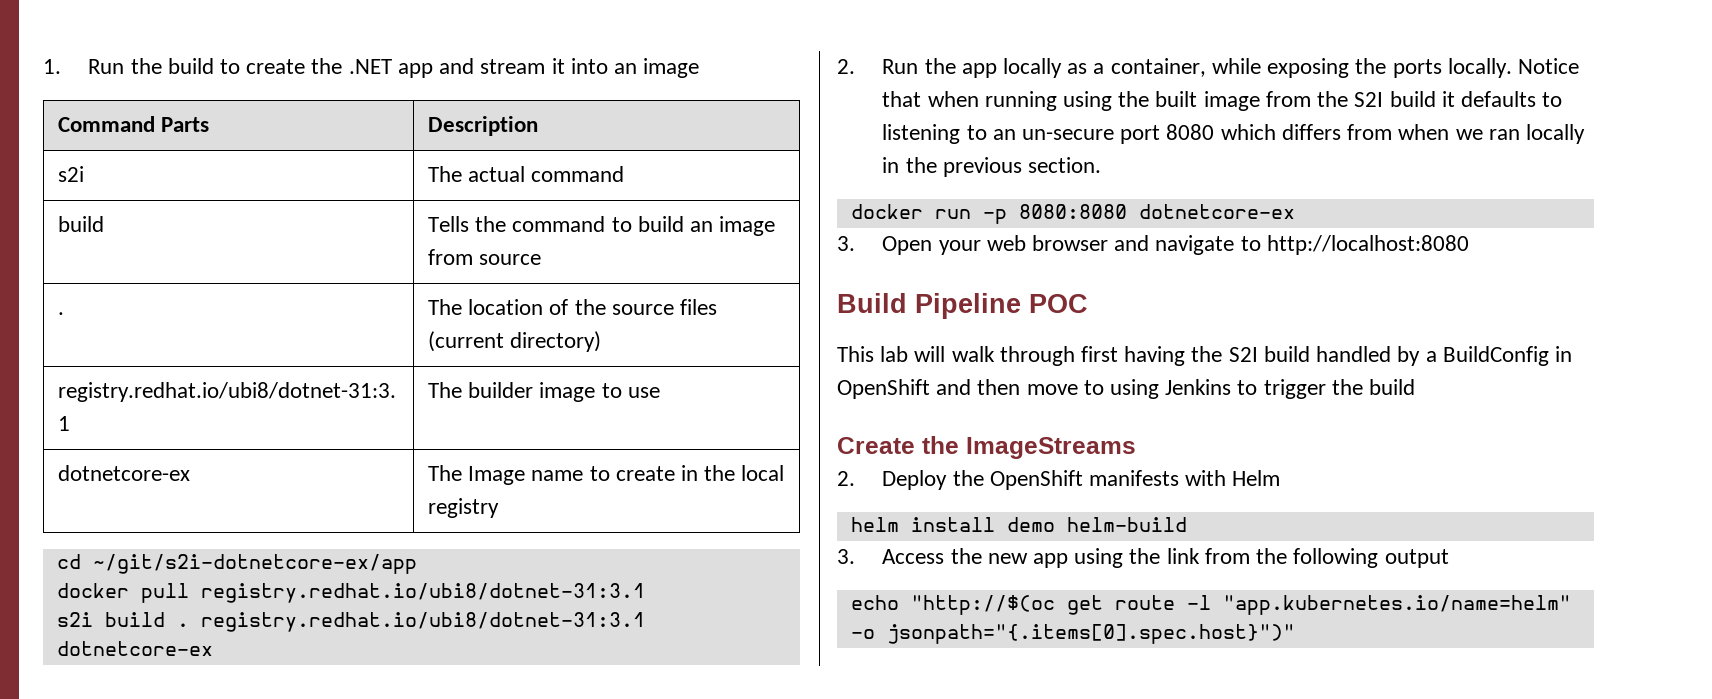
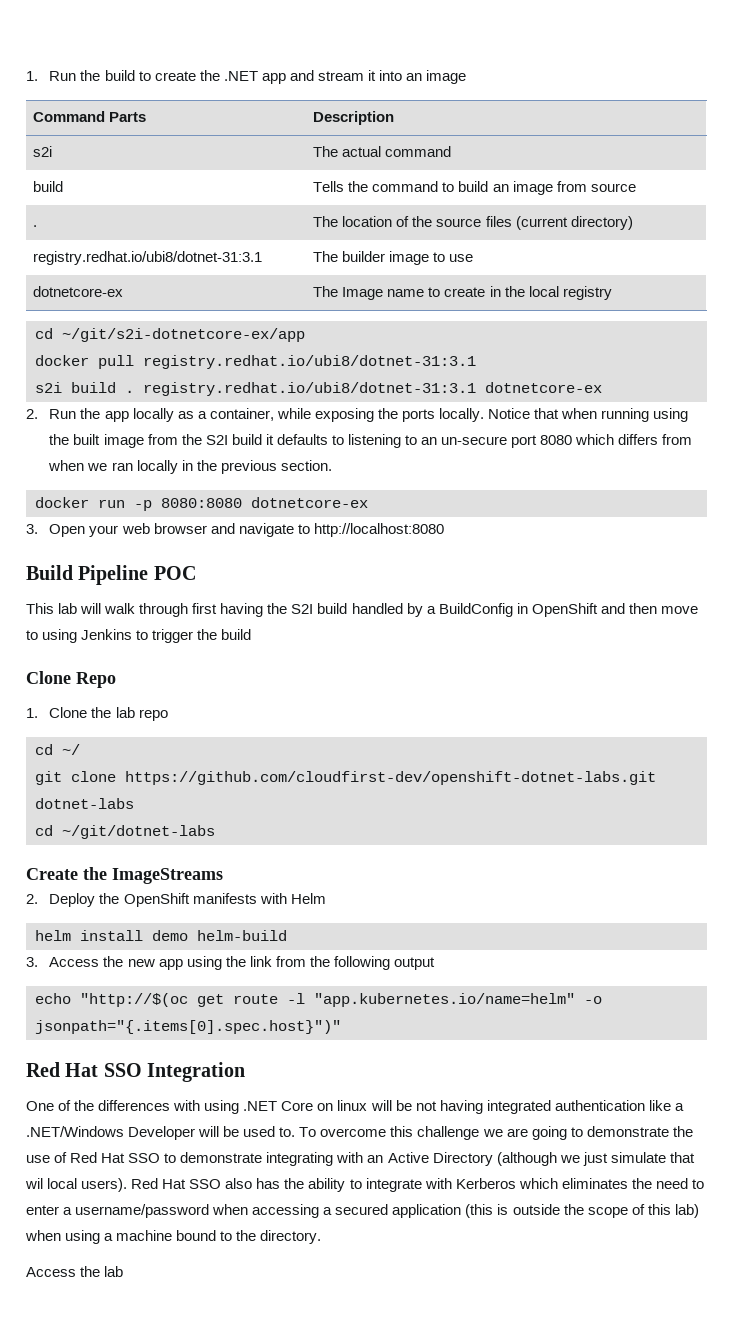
(1416, 387) none -> [26,671,116,688] [26,707,168,721] [35,744,80,755] [35,771,656,785] [35,798,134,809] [35,825,215,839] // Clone Repo // 1. Clone the lab repo // cd ~/ // git clone https://github.com/cloudfirst-dev/openshift-dotnet-labs.git dotnet-labs // cd ~/git/dotnet-labs
(1295, 634) none -> [26,1062,246,1082] [26,1100,684,1114] [26,1126,693,1140] [26,1152,695,1166] [25,1178,704,1192] [26,1204,699,1218] [25,1230,322,1244] [26,1266,124,1277] // Red Hat SSO Integration // One of the differences with using .NET Core on linux will be not having integrated authentication like a .NET/Windows Developer will be used to. To overcome this challenge we are going to demonstrate the use of Red Hat SSO to demonstrate integrating with an Active Directory (although we just simulate that wil local users). Red Hat SSO also has the ability to integrate with Kerberos which eliminates the need to enter a username/password when accessing a secured application (this is outside the scope of this lab) when using a machine bound to the directory. // Access the lab

